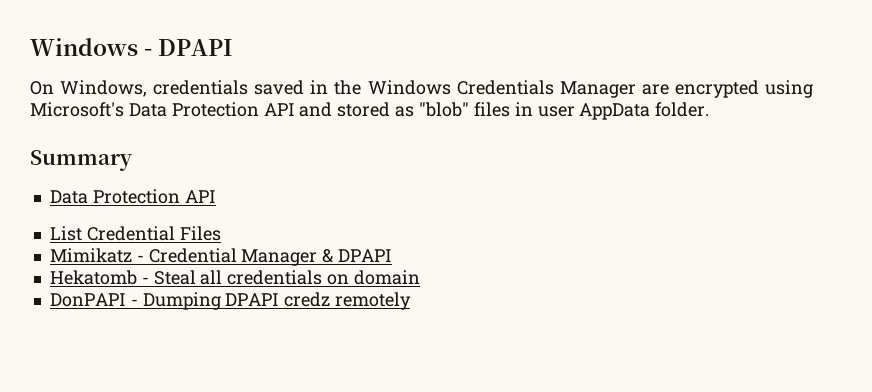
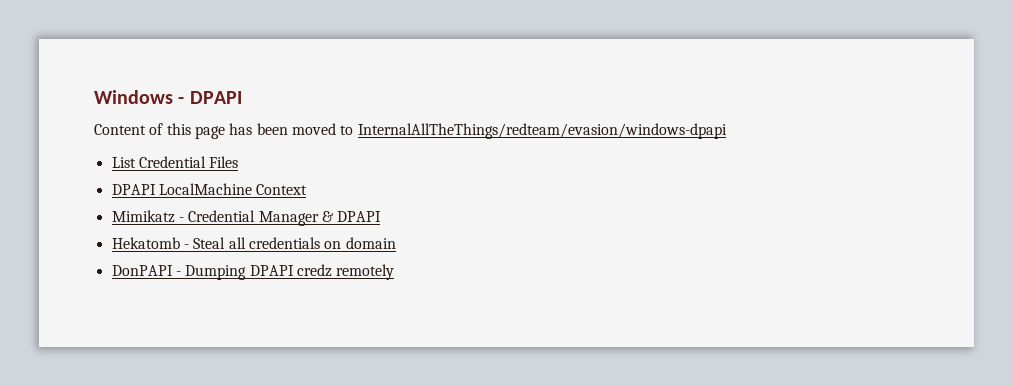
[30,80,813,98] [30,102,710,120] [30,150,132,171] [49,189,216,204] On Windows, credentials saved in the Windows Credentials Manager are encrypted using Microsoft's Data Protection API and stored as "blob" files in user AppData folder. // Summary // Data Protection API -> [94,123,727,139] Content of this page has been moved to InternalAllTheThings/redteam/evasion/windows-dpapi
(221, 233) none -> [111,183,308,195] // DPAPI LocalMachine Context

